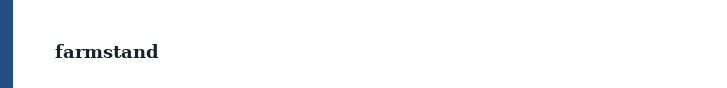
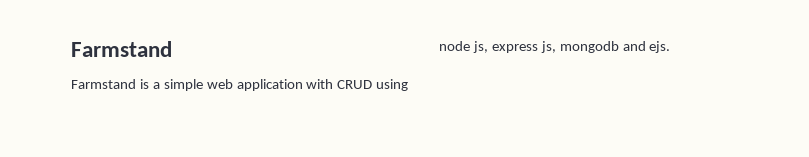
[55,44,159,58] farmstand -> [71,41,172,57] [71,79,409,91] [439,41,671,53] Farmstand // Farmstand is a simple web application with CRUD using node js, express js, mongodb and ejs.

